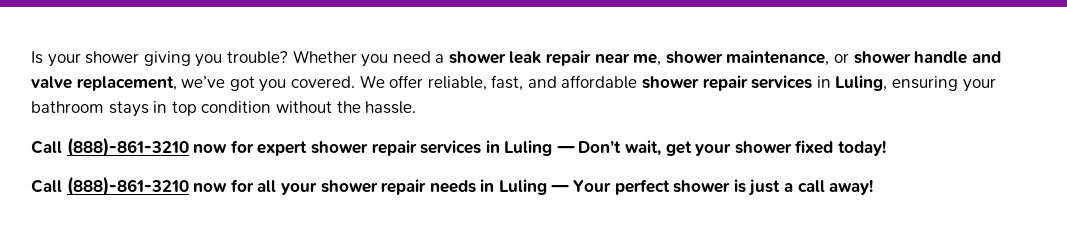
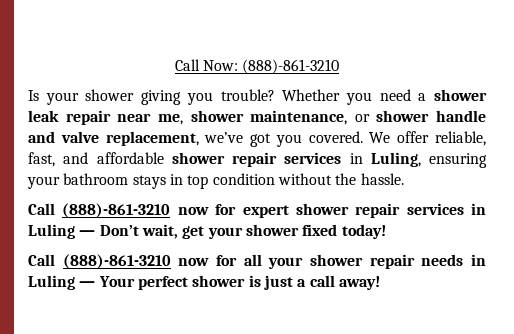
(31, 57) none -> [174,59,340,74] Call Now: (888)-861-3210 //

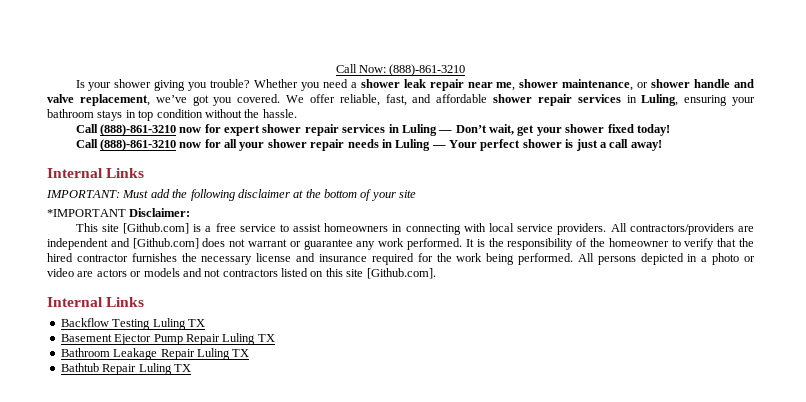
(380, 283) none -> [47,168,145,178] [46,189,417,201] [47,208,191,217] [75,223,754,235] [47,238,755,250] [47,253,756,265] [47,268,436,279] [47,297,145,307] [60,318,205,330] [60,333,275,345] [60,348,250,360] [60,363,191,375] // Internal Links // IMPORTANT: Must add the following disclaimer at the bottom of your site // *IMPORTANT Disclaimer: // This site [Github.com] is a free service to assist homeowners in connecting with local service providers. All contractors/providers are independent and [Github.com] does not warrant or guarantee any work performed. It is the responsibility of the homeowner to verify that the hired contractor furnishes the necessary license and insurance required for the work being performed. All persons depicted in a photo or video are actors or models and not contractors listed on this site [Github.com]. // Internal Links // Backflow Testing Luling TX // Basement Ejector Pump Repair Luling TX // Bathroom Leakage Repair Luling TX // Bathtub Repair Luling TX

